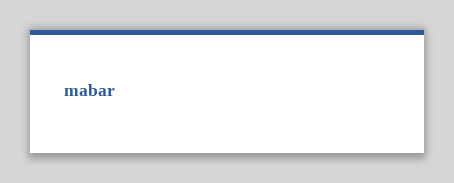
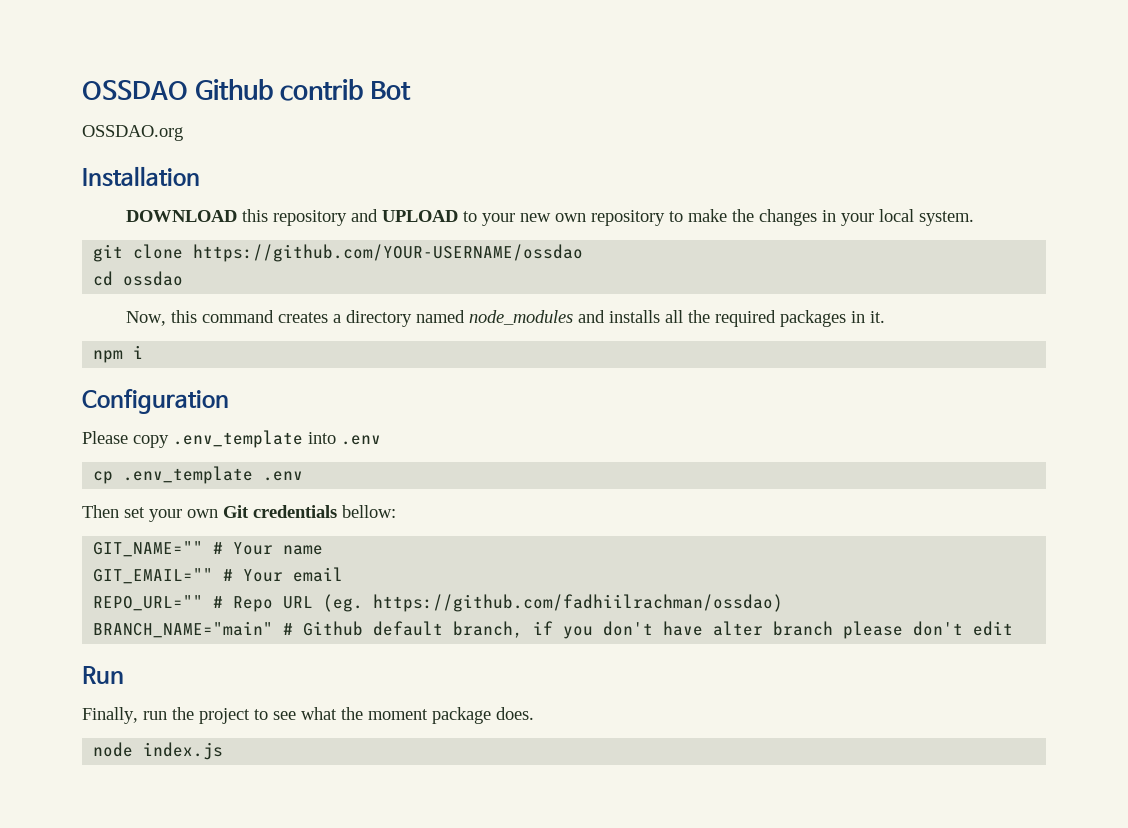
[64,84,115,96] mabar -> [82,79,412,101] [82,125,183,141] [82,166,200,187] [126,209,975,226] [93,244,584,262] [93,271,184,286] [126,310,886,327] [93,345,144,363] [82,389,229,414] [82,430,381,448] [93,466,304,484] [82,505,396,522] [93,541,324,557] [93,567,344,584] [93,594,784,612] [93,621,1014,639] [82,666,124,684] [82,707,534,724] [93,742,224,760] OSSDAO Github contrib Bot // OSSDAO.org // Installation // DOWNLOAD this repository and UPLOAD to your new own repository to make the changes in your local system. // git clone https://github.com/YOUR-USERNAME/ossdao // cd ossdao // Now, this command creates a directory named node_modules and installs all the required packages in it. // npm i // Configuration // Please copy .env_template into .env // cp .env_template .env // Then set your own Git credentials bellow: // GIT_NAME="" # Your name // GIT_EMAIL="" # Your email // REPO_URL="" # Repo URL (eg. https://github.com/fadhiilrachman/ossdao) // BRANCH_NAME="main" # Github default branch, if you don't have alter branch please don't edit // Run // Finally, run the project to see what the moment package does. // node index.js

